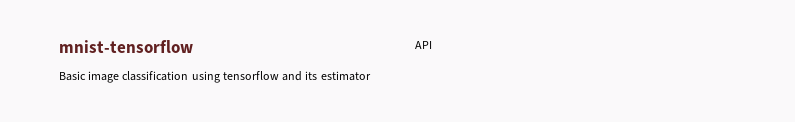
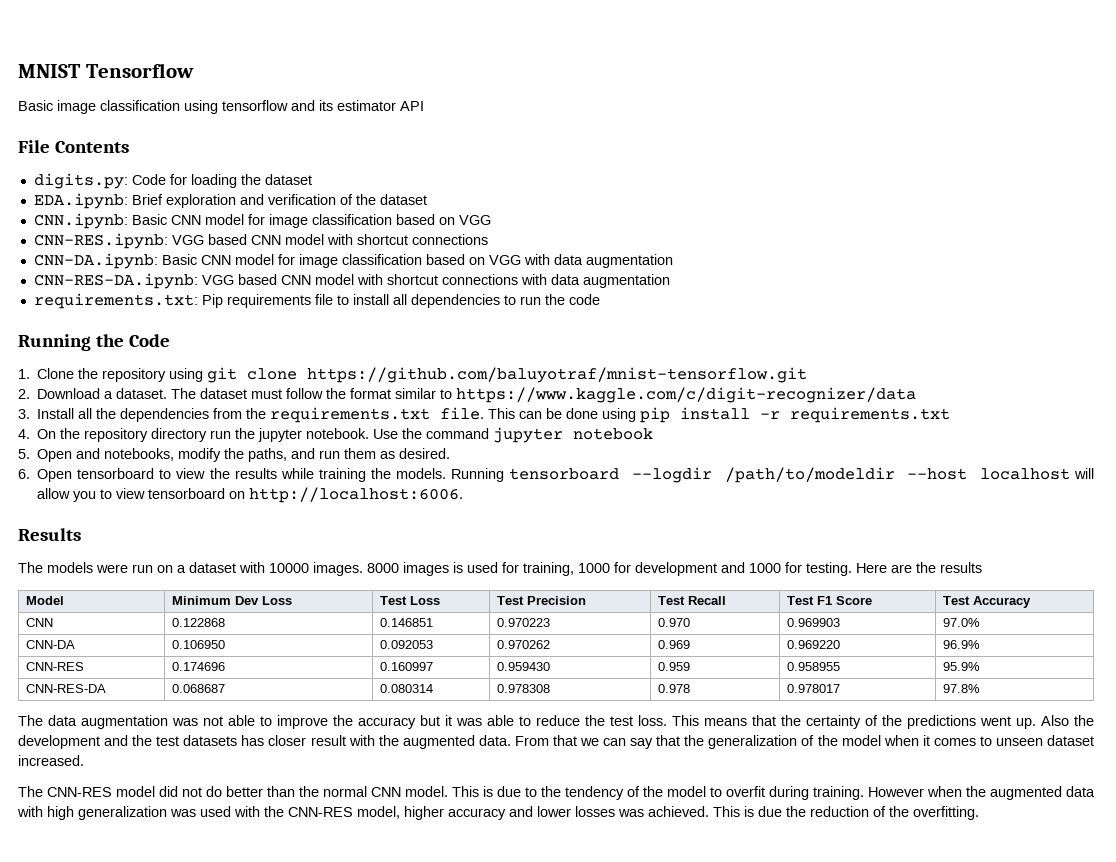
[59,40,193,53] mnist-tensorflow -> [18,63,194,78] MNIST Tensorflow
(432, 45) none -> [18,140,129,153] [33,173,312,189] [33,193,427,209] [33,213,491,229] [33,233,488,249] [33,253,673,269] [33,273,670,289] [33,293,600,309] [18,334,170,351] [18,367,808,383] [18,387,917,403] [18,407,951,423] [18,427,654,443] [18,448,451,462] [18,467,1094,483] [37,487,464,503] [18,528,81,541] [18,562,982,576] [25,596,64,605] [171,596,292,605] [379,596,440,605] [496,596,586,605] [657,596,726,605] [786,596,872,605] [942,596,1031,608] [25,618,53,627] [171,618,225,627] [379,618,433,627] [496,618,550,627] [657,618,690,627] [786,618,840,627] [942,618,980,627] [25,640,75,649] [171,640,225,649] [379,640,433,649] [496,640,550,649] [657,640,690,649] [786,640,840,649] [942,640,980,649] [25,662,84,671] [171,662,225,671] [379,662,433,671] [496,662,550,671] [657,662,690,671] [786,662,840,671] [942,662,980,671] [25,684,106,693] [171,684,225,693] [379,684,433,693] [496,684,550,693] [657,684,690,693] [786,684,840,693] [942,684,980,693] [18,715,1094,729] [18,735,1094,749] [18,755,84,766] [18,786,1095,800] [17,806,979,820] // File Contents // digits.py: Code for loading the dataset // EDA.ipynb: Brief exploration and verification of the dataset // CNN.ipynb: Basic CNN model for image classification based on VGG // CNN-RES.ipynb: VGG based CNN model with shortcut connections // CNN-DA.ipynb: Basic CNN model for image classification based on VGG with data augmentation // CNN-RES-DA.ipynb: VGG based CNN model with shortcut connections with data augmentation // requirements.txt: Pip requirements file to install all dependencies to run the code // Running the Code // 1. Clone the repository using git clone https://github.com/baluyotraf/mnist-tensorflow.git // 2. Download a dataset. The dataset must follow the format similar to https://www.kaggle.com/c/digit-recognizer/data // 3. Install all the dependencies from the requirements.txt file. This can be done using pip install -r requirements.txt // 4. On the repository directory run the jupyter notebook. Use the command jupyter notebook // 5. Open and notebooks, modify the paths, and run them as desired. // 6. Open tensorboard to view the results while training the models. Running tensorboard --logdir /path/to/modeldir --host localhost will allow you to view tensorboard on http://localhost:6006. // Results // The models were run on a dataset with 10000 images. 8000 images is used for training, 1000 for development and 1000 for testing. Here are the results // Model | Minimum Dev Loss | Test Loss | Test Precision | Test Recall | Test F1 Score | Test Accuracy // CNN | 0.122868 | 0.146851 | 0.970223 | 0.970 | 0.969903 | 97.0% // CNN-DA | 0.106950 | 0.092053 | 0.970262 | 0.969 | 0.969220 | 96.9% // CNN-RES | 0.174696 | 0.160997 | 0.959430 | 0.959 | 0.958955 | 95.9% // CNN-RES-DA | 0.068687 | 0.080314 | 0.978308 | 0.978 | 0.978017 | 97.8% // The data augmentation was not able to improve the accuracy but it was able to reduce the test loss. This means that the certainty of the predictions went up. Also the development and the test datasets has closer result with the augmented data. From that we can say that the generalization of the model when it comes to unseen dataset increased. // The CNN-RES model did not do better than the normal CNN model. This is due to the tendency of the model to overfit during training. However when the augmented data with high generalization was used with the CNN-RES model, higher accuracy and lower losses was achieved. This is due the reduction of the overfitting.

